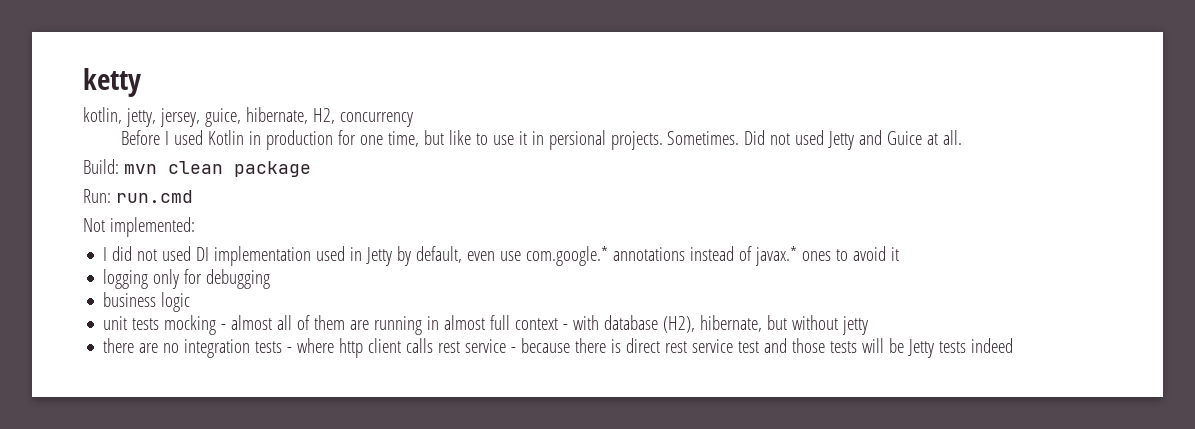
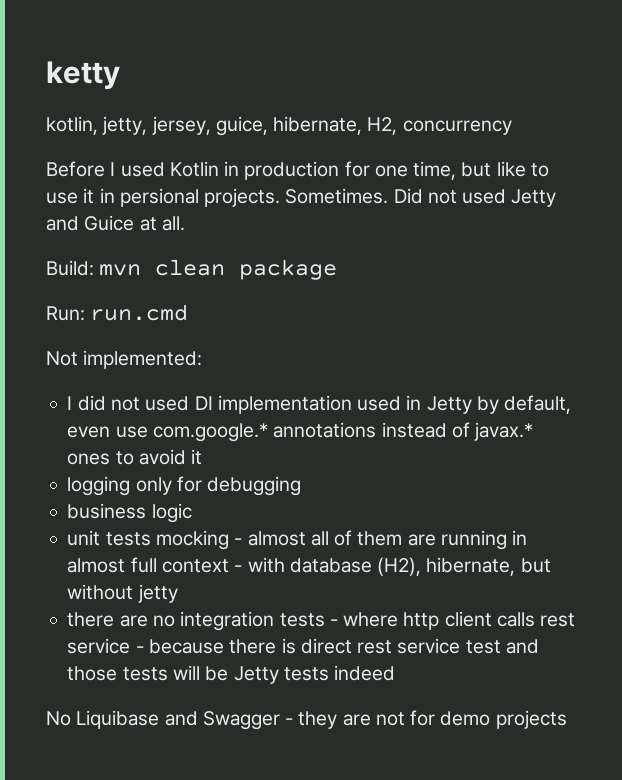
(1014, 345) none -> [46,710,567,730] // No Liquibase and Swagger - they are not for demo projects

